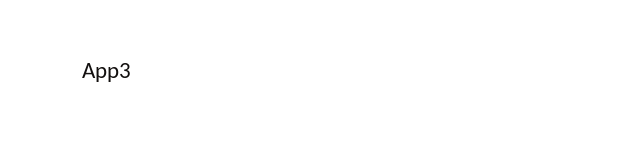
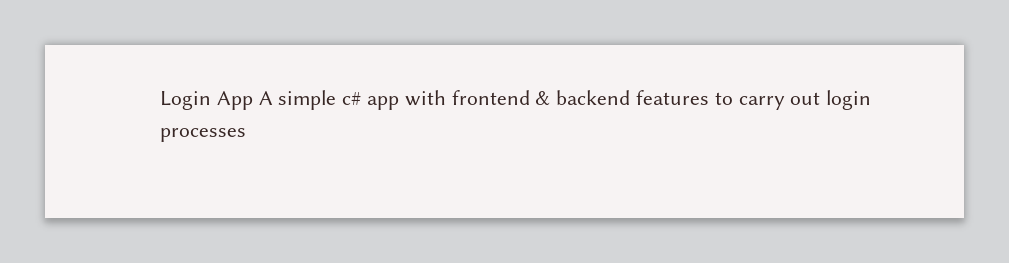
[82,63,131,82] App3 -> [160,90,872,110] [160,128,246,142] Login App A simple c# app with frontend & backend features to carry out login processes

